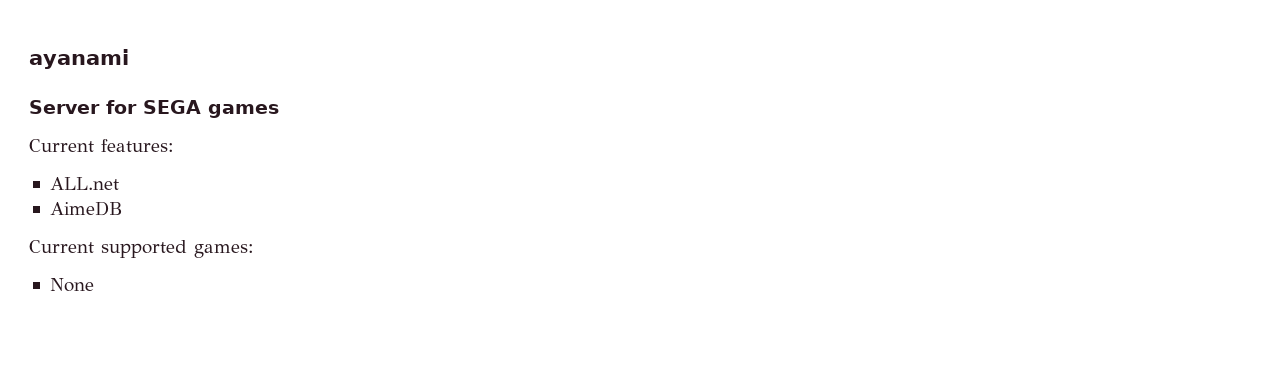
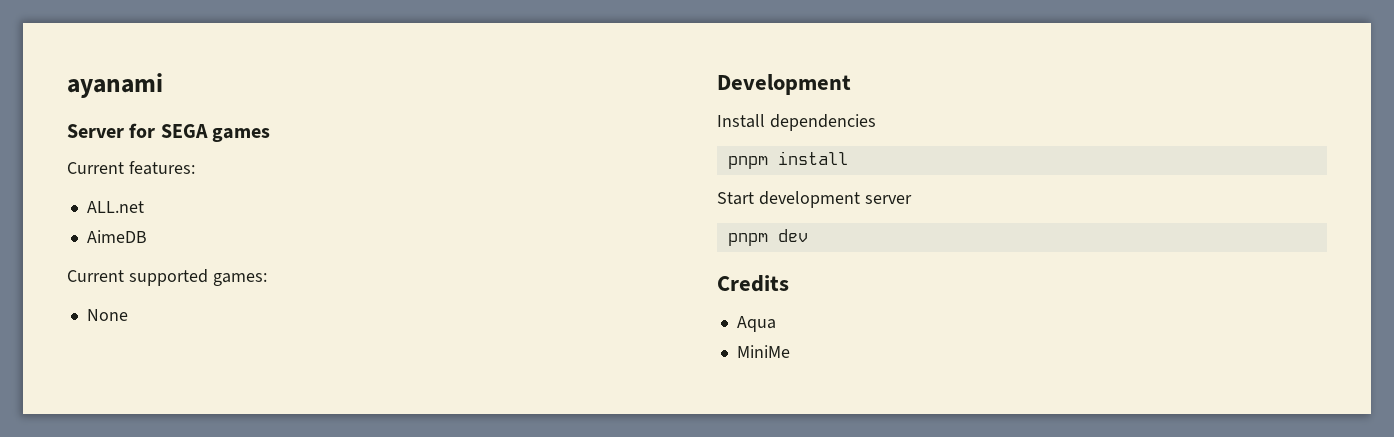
(94, 285) none -> [717,74,851,95] [717,114,876,131] [727,151,848,169] [717,191,912,208] [727,229,808,246] [717,275,789,292] [736,316,776,332] [736,345,790,358] // Development // Install dependencies // pnpm install // Start development server // pnpm dev // Credits // Aqua // MiniMe

